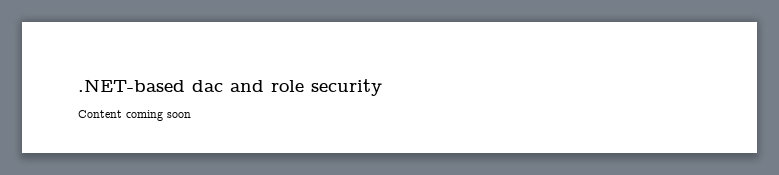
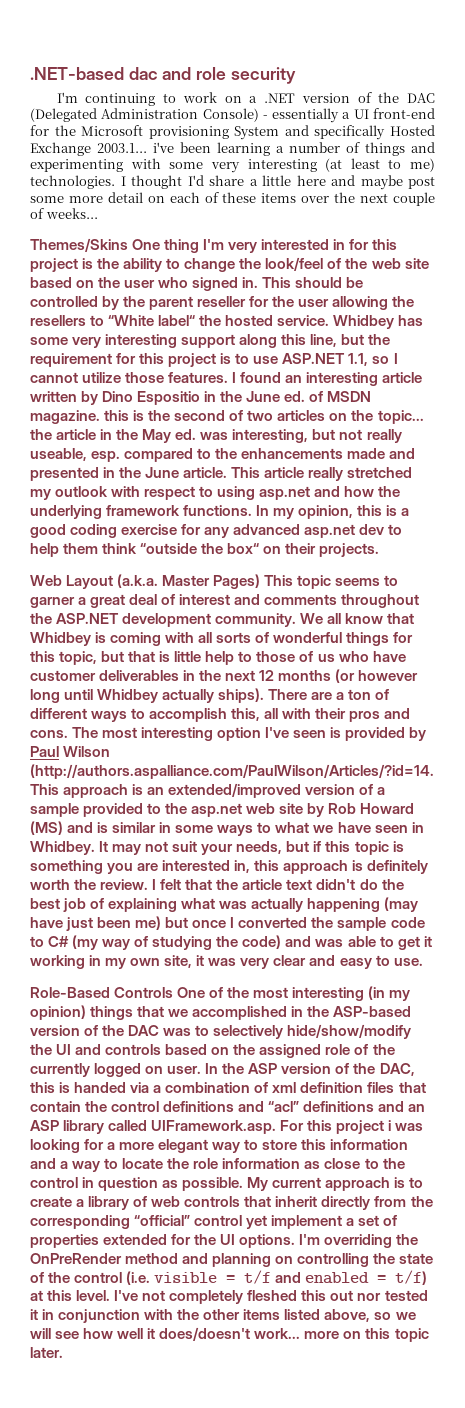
[78,110,191,121] Content coming soon -> [56,92,435,106] [30,108,435,123] [30,125,435,140] [30,142,435,156] [30,158,435,173] [30,175,435,190] [30,192,436,206] [30,208,98,219] [30,238,398,253] [30,257,429,272] [30,277,364,291] [30,296,415,310] [30,315,424,329] [30,334,391,348] [30,353,398,367] [30,372,423,386] [30,391,372,405] [30,410,424,424] [30,429,402,443] [30,448,416,462] [30,467,413,481] [30,486,401,500] [30,505,410,519] [30,524,403,538] [30,543,380,557] [30,574,399,589] [30,594,420,608] [30,613,415,627] [30,632,414,646] [30,651,406,665] [30,669,419,683] [30,688,390,703] [30,708,411,722] [30,727,427,741] [30,746,111,757] [30,764,434,779] [30,783,386,798] [30,803,415,817] [30,821,424,836] [30,841,404,855] [30,860,429,874] [30,879,404,890] [30,897,419,912] [30,916,425,931] [30,935,432,950] [30,955,423,969] [30,986,411,1001] [30,1005,412,1020] [30,1024,412,1039] [30,1044,395,1058] [30,1063,415,1077] [30,1082,426,1093] [30,1101,426,1112] [30,1120,424,1134] [30,1139,409,1153] [30,1158,405,1172] [30,1177,424,1191] [30,1196,433,1210] [30,1215,398,1229] [30,1234,419,1248] [30,1253,434,1267] [30,1270,428,1285] [30,1290,428,1304] [30,1309,416,1323] [30,1327,429,1342] [30,1347,63,1358] I'm continuing to work on a .NET version of the DAC (Delegated Administration Console) - essentially a UI front-end for the Microsoft provisioning System and specifically Hosted Exchange 2003.1... i've been learning a number of things and experimenting with some very interesting (at least to me) technologies. I thought I'd share a little here and maybe post some more detail on each of these items over the next couple of weeks... // Themes/Skins One thing I'm very interested in for this project is the ability to change the look/feel of the web site based on the user who signed in. This should be controlled by the parent reseller for the user allowing the resellers to “White label“ the hosted service. Whidbey has some very interesting support along this line, but the requirement for this project is to use ASP.NET 1.1, so I cannot utilize those features. I found an interesting article written by Dino Espositio in the June ed. of MSDN magazine. this is the second of two articles on the topic... the article in the May ed. was interesting, but not really useable, esp. compared to the enhancements made and presented in the June article. This article really stretched my outlook with respect to using asp.net and how the underlying framework functions. In my opinion, this is a good coding exercise for any advanced asp.net dev to help them think “outside the box“ on their projects. // Web Layout (a.k.a. Master Pages) This topic seems to garner a great deal of interest and comments throughout the ASP.NET development community. We all know that Whidbey is coming with all sorts of wonderful things for this topic, but that is little help to those of us who have customer deliverables in the next 12 months (or however long until Whidbey actually ships). There are a ton of different ways to accomplish this, all with their pros and cons. The most interesting option I've seen is provided by Paul Wilson (http://authors.aspalliance.com/PaulWilson/Articles/?id=14. This approach is an extended/improved version of a sample provided to the asp.net web site by Rob Howard (MS) and is similar in some ways to what we have seen in Whidbey. It may not suit your needs, but if this topic is something you are interested in, this approach is definitely worth the review. I felt that the article text didn't do the best job of explaining what was actually happening (may have just been me) but once I converted the sample code to C# (my way of studying the code) and was able to get it working in my own site, it was very clear and easy to use. // Role-Based Controls One of the most interesting (in my opinion) things that we accomplished in the ASP-based version of the DAC was to selectively hide/show/modify the UI and controls based on the assigned role of the currently logged on user. In the ASP version of the DAC, this is handed via a combination of xml definition files that contain the control definitions and “acl” definitions and an ASP library called UIFramework.asp. For this project i was looking for a more elegant way to store this information and a way to locate the role information as close to the control in question as possible. My current approach is to create a library of web controls that inherit directly from the corresponding “official” control yet implement a set of properties extended for the UI options. I'm overriding the OnPreRender method and planning on controlling the state of the control (i.e. visible = t/f and enabled = t/f) at this level. I've not completely fleshed this out nor tested it in conjunction with the other items listed above, so we will see how well it does/doesn't work... more on this topic later.

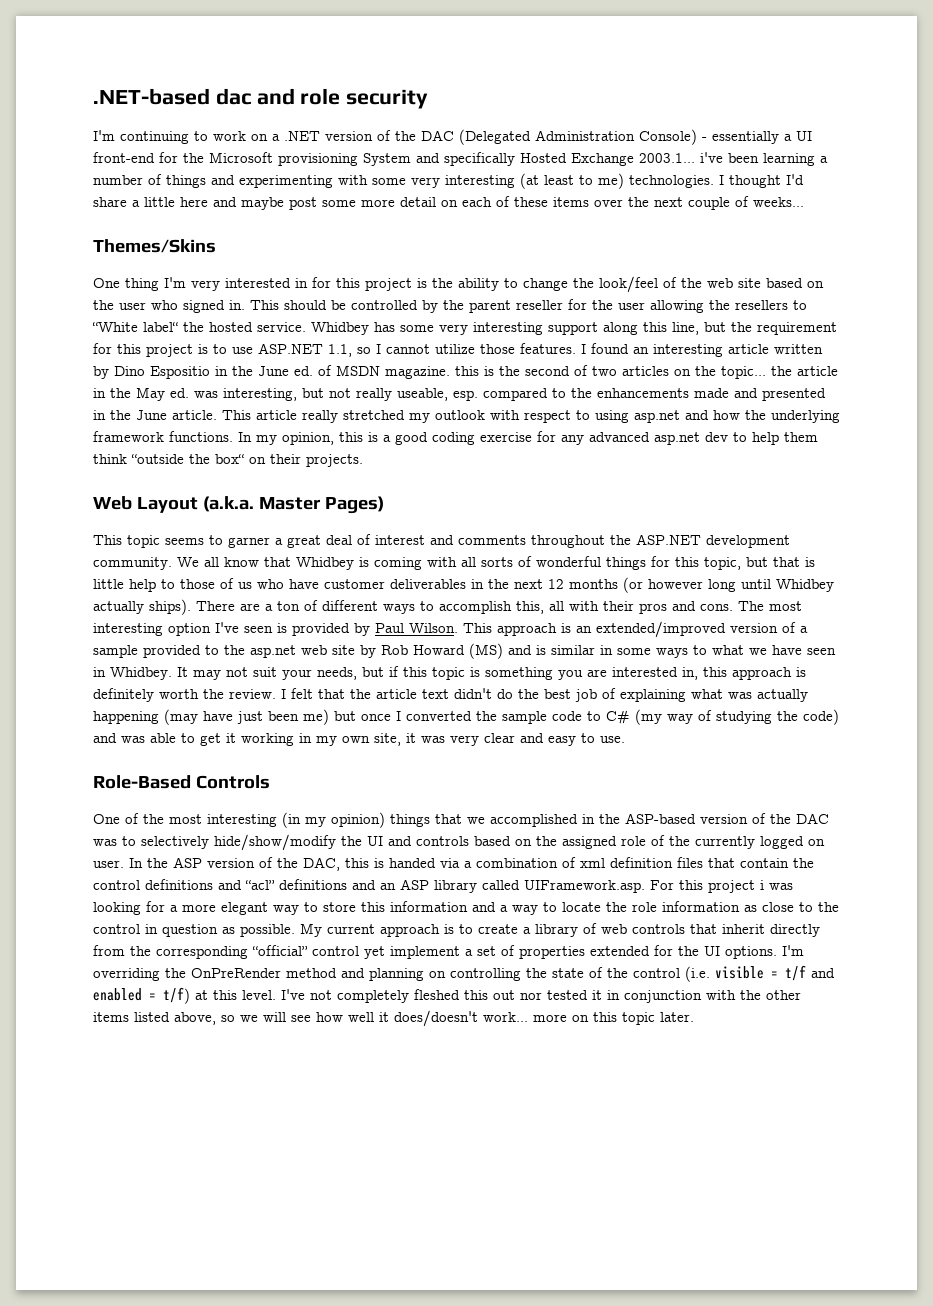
(128, 245) none -> (216, 246) //
(261, 581) none -> (384, 505) //
[63,746,111,757] [30,764,434,779] Wilson (http://authors.aspalliance.com/PaulWilson/Articles/?id=14. -> [409,623,458,633] Wilson.
(174, 992) none -> (270, 782) //

